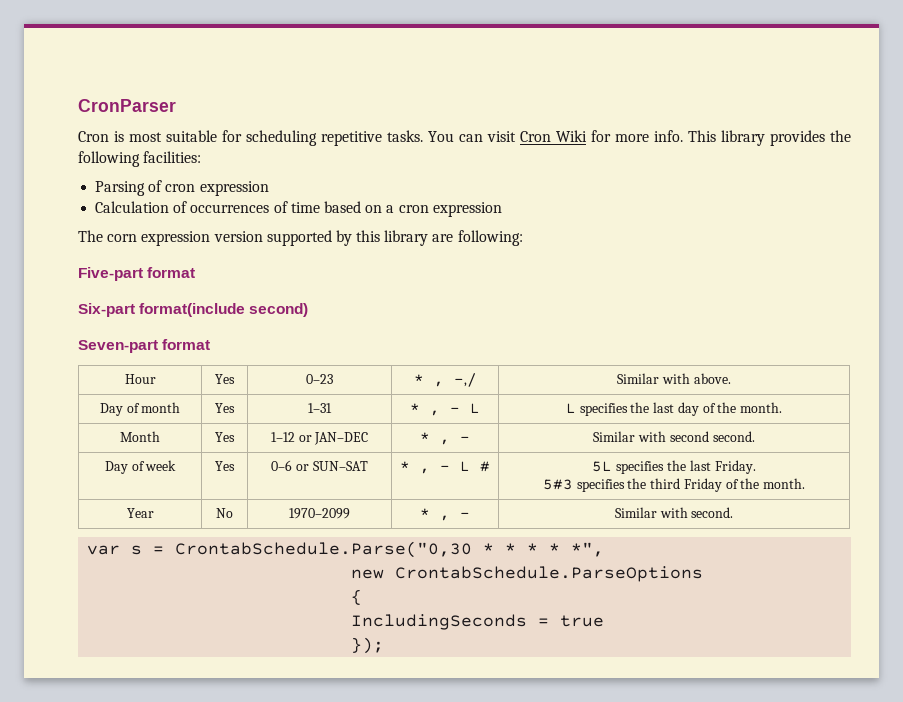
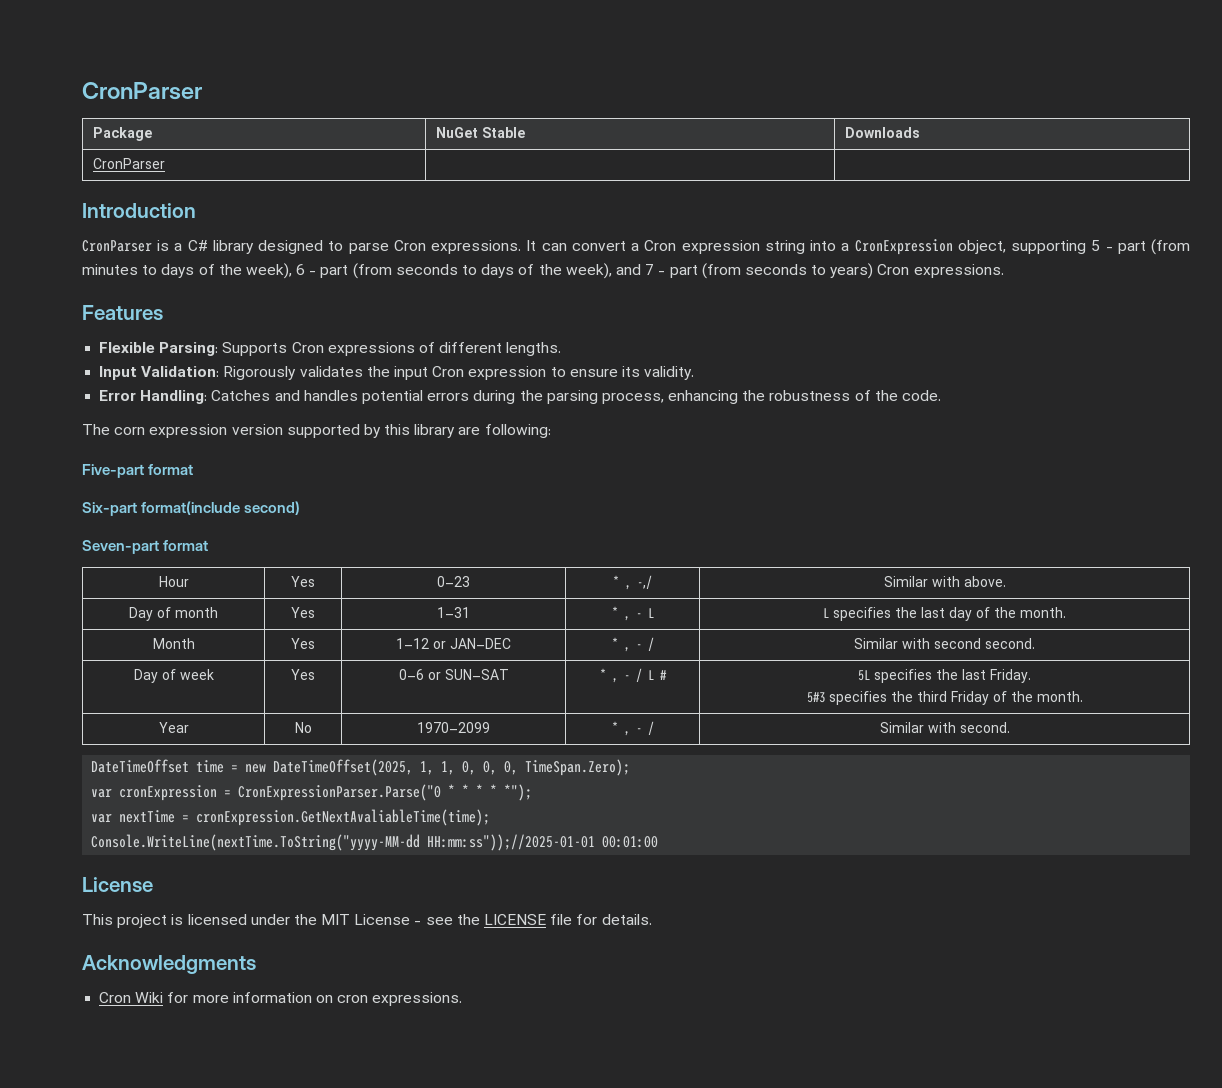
[78,99,176,112] [78,130,851,146] [78,151,202,167] [95,180,269,196] [95,201,502,217] CronParser // Cron is most suitable for scheduling repetitive tasks. You can visit Cron Wiki for more info. This library provides the following facilities: // Parsing of cron expression // Calculation of occurrences of time based on a cron expression -> [82,82,202,100] [93,127,153,141] [436,127,526,138] [845,127,921,138] [93,158,166,169] [82,203,196,218] [82,239,1191,255] [82,263,1004,279] [82,305,163,320] [99,342,562,356] [99,366,695,380] [99,390,942,404] CronParser // Package | NuGet Stable | Downloads // CronParser | | // Introduction // CronParser is a C# library designed to parse Cron expressions. It can convert a Cron expression string into a CronExpression object, supporting 5 - part (from minutes to days of the week), 6 - part (from seconds to days of the week), and 7 - part (from seconds to years) Cron expressions. // Features // Flexible Parsing: Supports Cron expressions of different lengths. // Input Validation: Rigorously validates the input Cron expression to ensure its validity. // Error Handling: Catches and handles potential errors during the parsing process, enhancing the robustness of the code.
(470, 439) none -> [647,637,654,651] /
(450, 468) none -> [635,668,642,682] /
(470, 515) none -> [647,721,654,735] /
[87,541,605,558] [351,566,704,582] [351,589,363,605] [351,614,605,630] [351,637,385,654] var s = CrontabSchedule.Parse("0,30 * * * * *", // new CrontabSchedule.ParseOptions // { // IncludingSeconds = true // }); -> [91,759,631,776] [91,784,533,801] [91,809,491,826] [91,834,659,851] [82,877,153,892] [82,914,652,928] [82,955,256,974] [99,992,463,1006] DateTimeOffset time = new DateTimeOffset(2025, 1, 1, 0, 0, 0, TimeSpan.Zero); // var cronExpression = CronExpressionParser.Parse("0 * * * * *"); // var nextTime = cronExpression.GetNextAvaliableTime(time); // Console.WriteLine(nextTime.ToString("yyyy-MM-dd HH:mm:ss"));//2025-01-01 00:01:00 // License // This project is licensed under the MIT License - see the LICENSE file for details. // Acknowledgments // Cron Wiki for more information on cron expressions.

